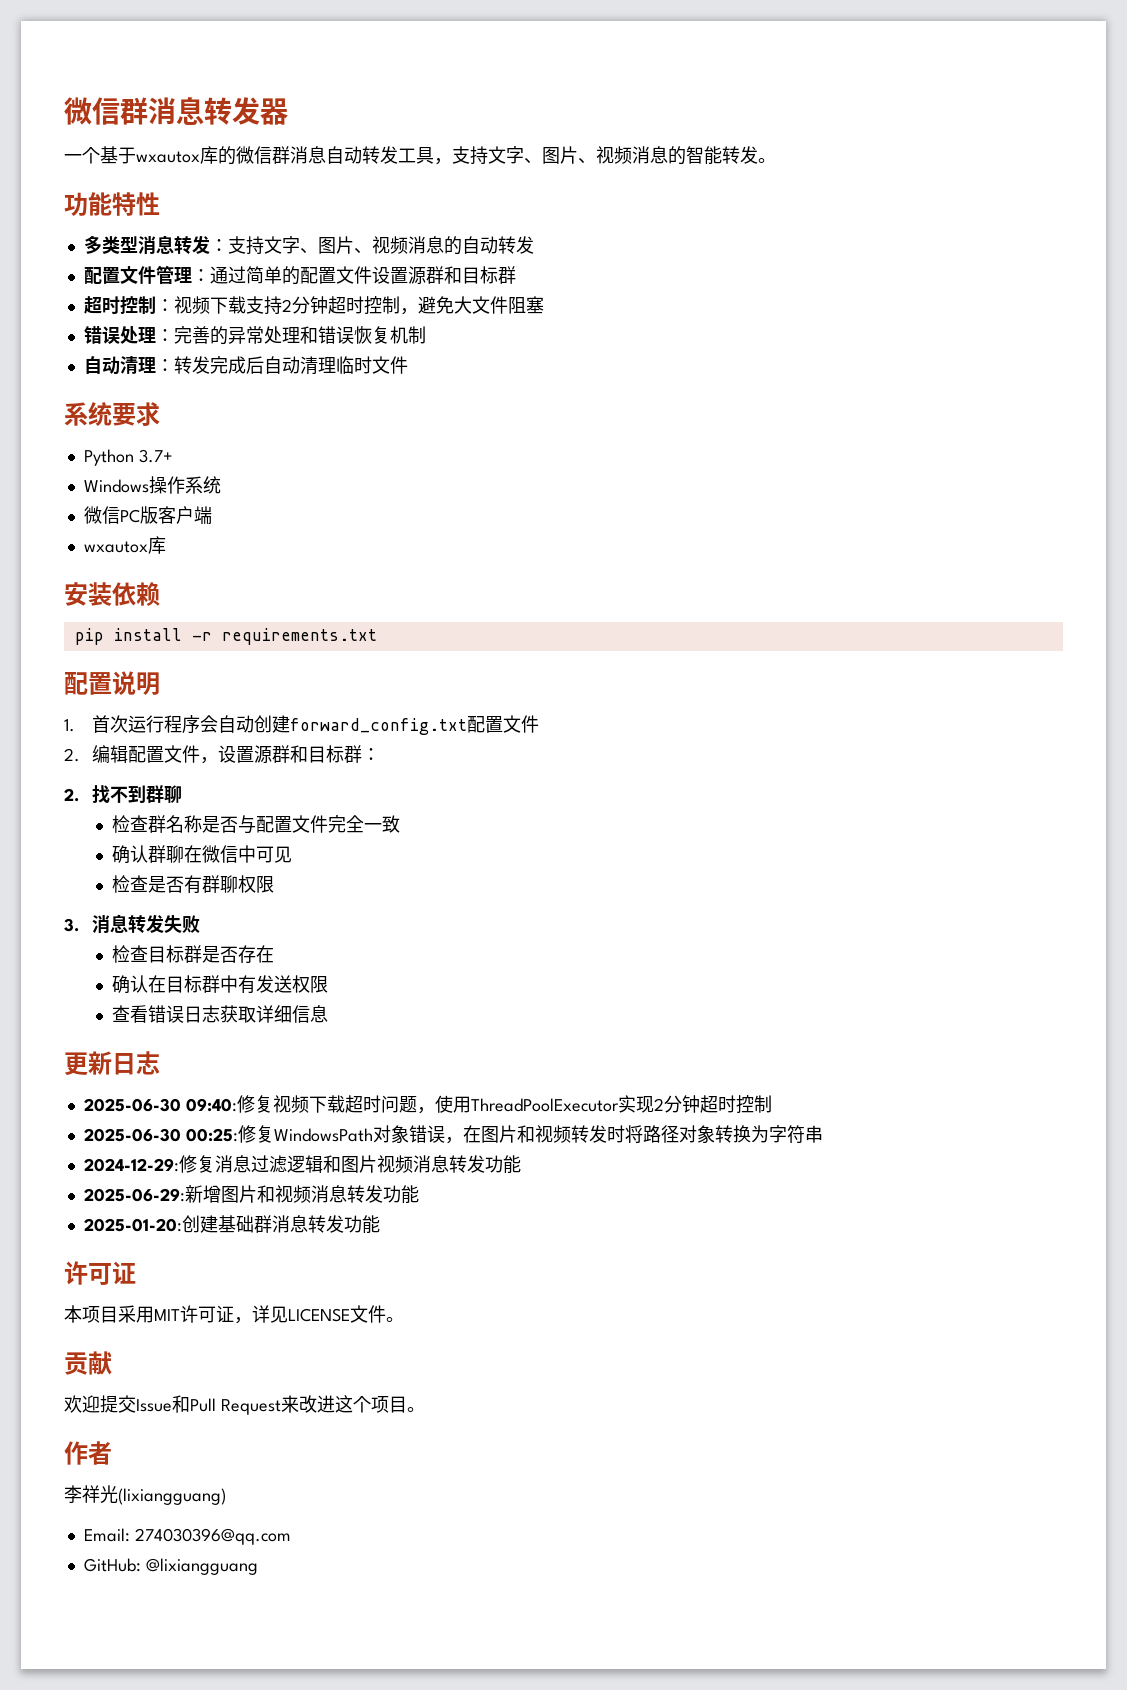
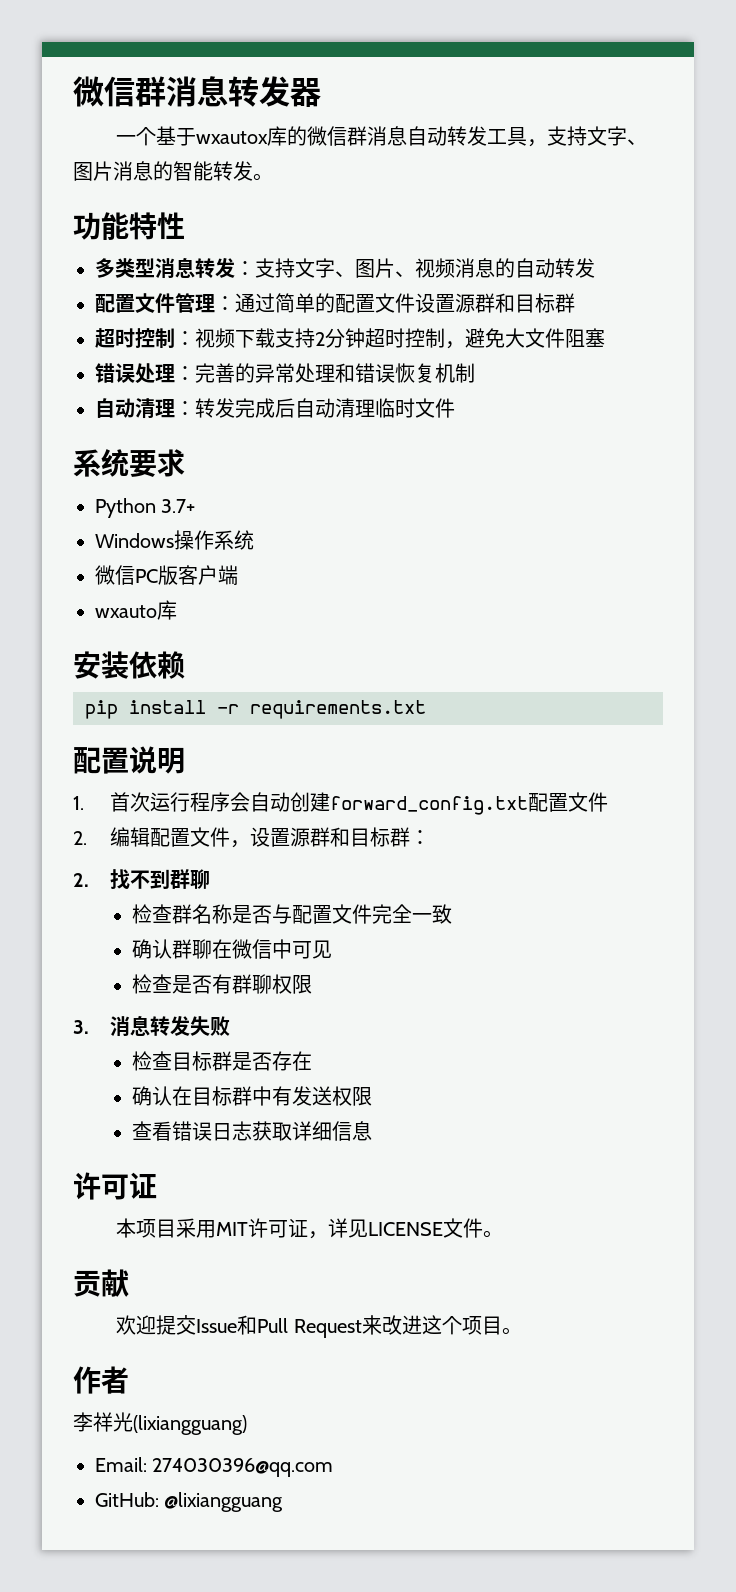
[578,146,632,164] 、视频 -> (113, 171) none
[83,541,148,553] wxautox -> [95,605,157,618] wxauto
[64,1051,160,1076] [83,1095,772,1114] [83,1125,823,1144] [83,1155,521,1174] [83,1185,419,1204] [83,1215,380,1234] // 更新日志 // 2025-06-30 09:40:修复视频下载超时问题，使用ThreadPoolExecutor实现2分钟超时控制 // 2025-06-30 00:25:修复WindowsPath对象错误，在图片和视频转发时将路径对象转换为字符串 // 2024-12-29:修复消息过滤逻辑和图片视频消息转发功能 // 2025-06-29:新增图片和视频消息转发功能 // 2025-01-20:创建基础群消息转发功能 -> (373, 1131) none

